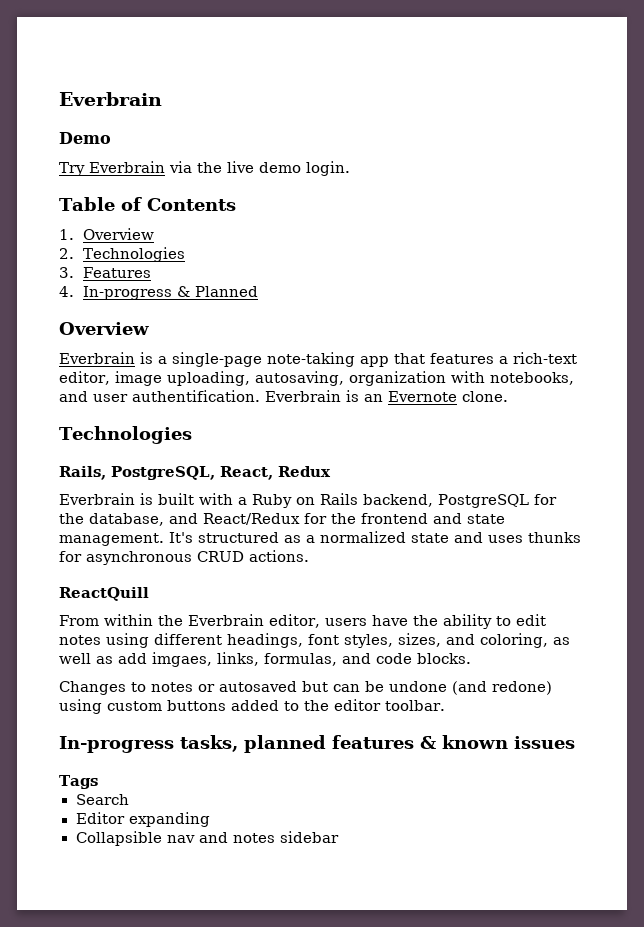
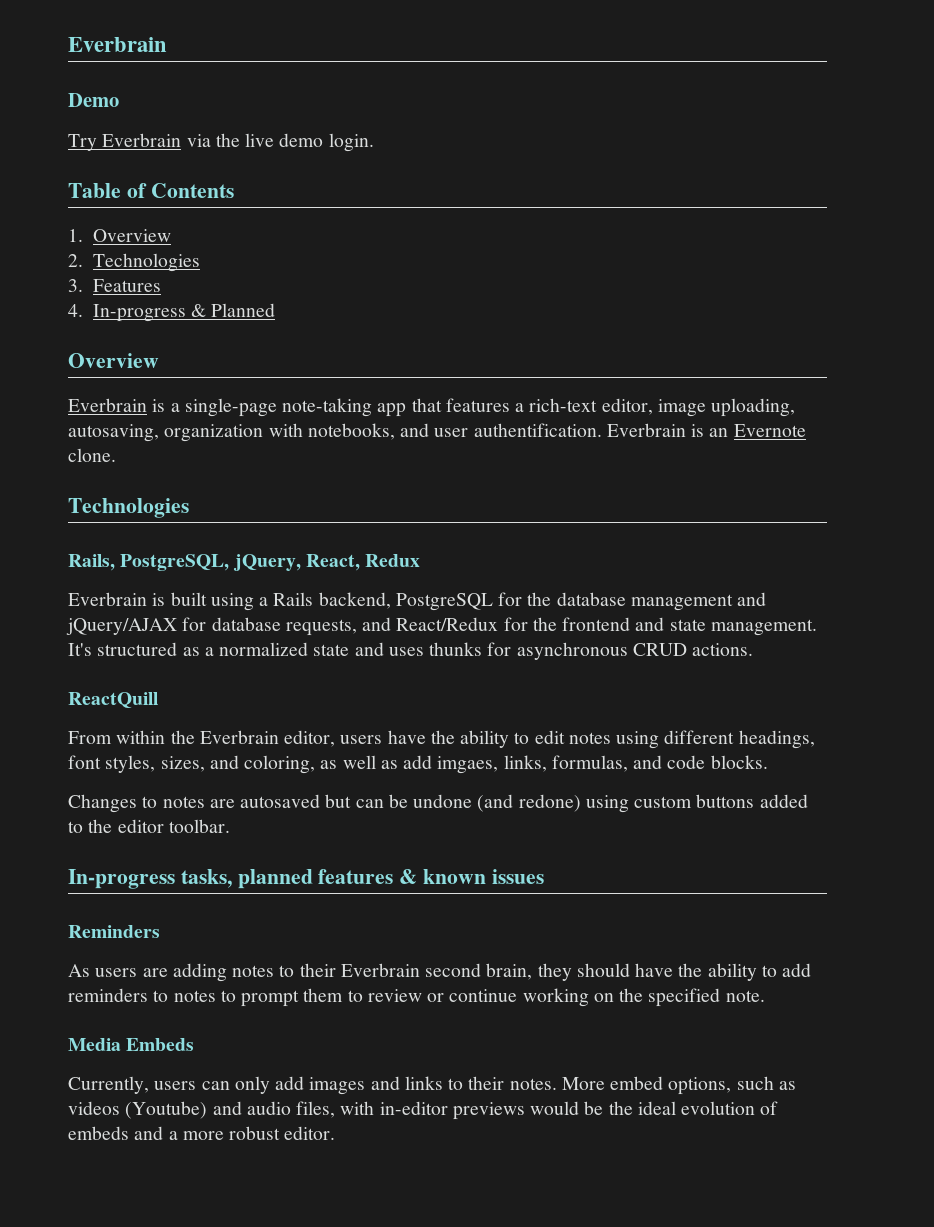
(215, 473) none -> [232,554,301,571] jQuery,
[199,493,315,508] with a Ruby on -> [210,593,269,611] using a
[89,513,164,526] database, -> [556,592,767,611] [66,617,357,636] database management and jQuery/AJAX for database requests,
[198,684,215,692] or -> [209,799,235,808] are
[59,775,98,789] [75,794,129,805] [75,812,210,827] [75,831,339,846] Tags // Search // Editor expanding // Collapsible nav and notes sidebar -> [68,925,160,938] [68,963,812,982] [68,988,765,1007] [68,1038,195,1051] [68,1076,796,1095] [68,1101,779,1120] [68,1126,336,1140] Reminders // As users are adding notes to their Everbrain second brain, they should have the ability to add reminders to notes to prompt them to review or continue working on the specified note. // Media Embeds // Currently, users can only add images and links to their notes. More embed options, such as videos (Youtube) and audio files, with in-editor previews would be the ideal evolution of embeds and a more robust editor.

